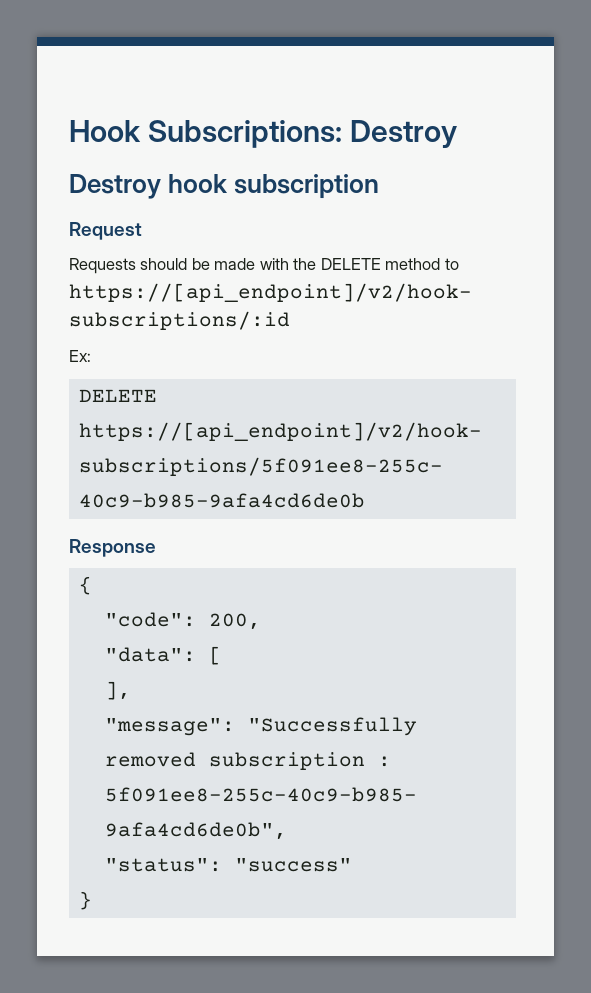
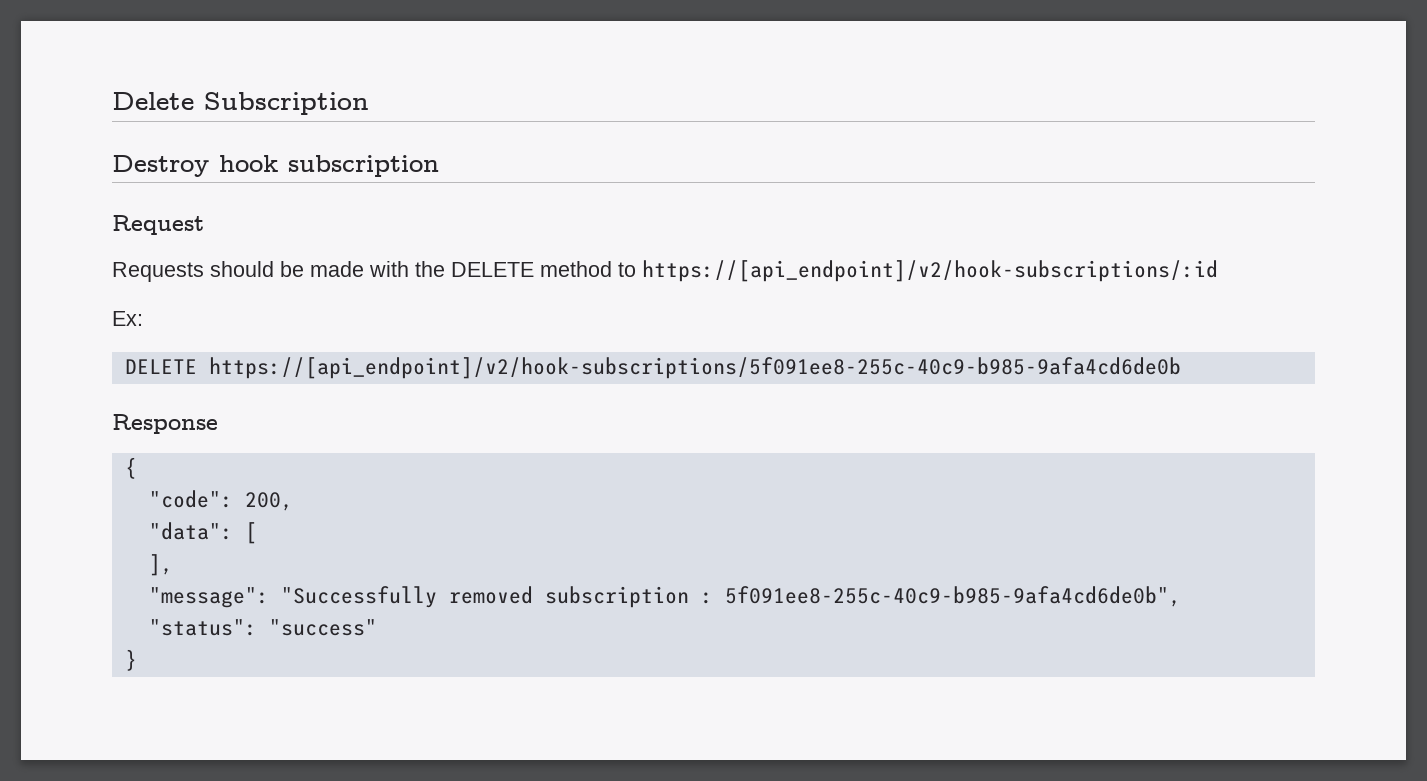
[69,120,458,149] Hook Subscriptions: Destroy -> [112,92,369,115] Delete Subscription

